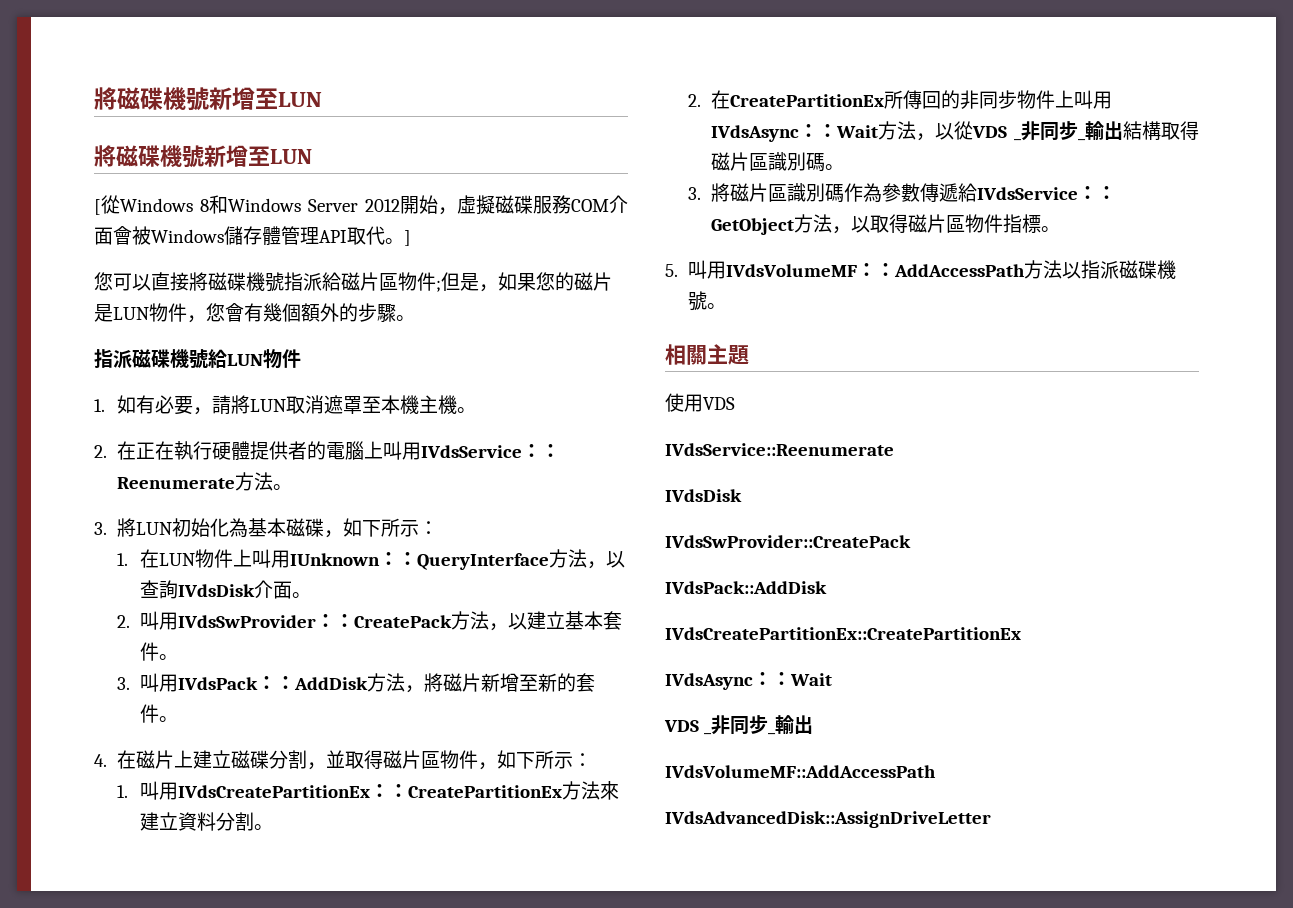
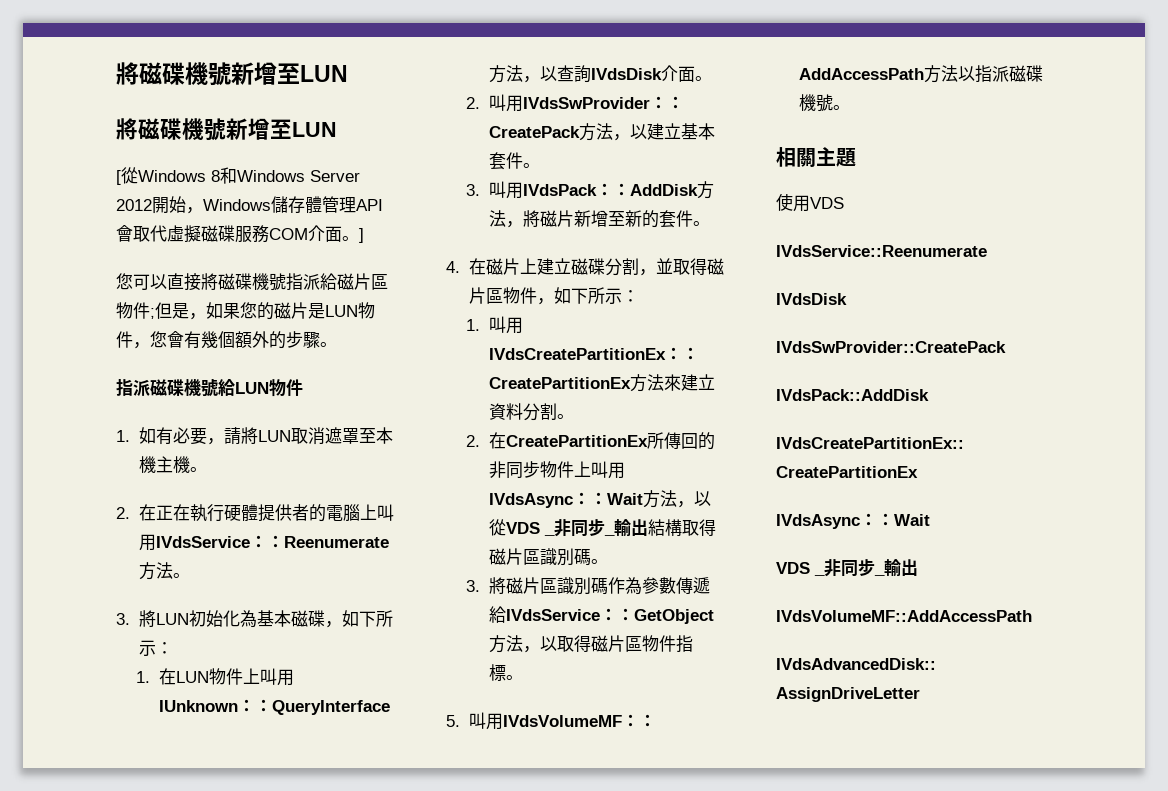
(457, 211) none -> [203,196,383,213] [116,225,167,242] Windows儲存體管理API會取代
[113,226,385,245] 會被Windows儲存體管理API取代 -> (342, 234) none

